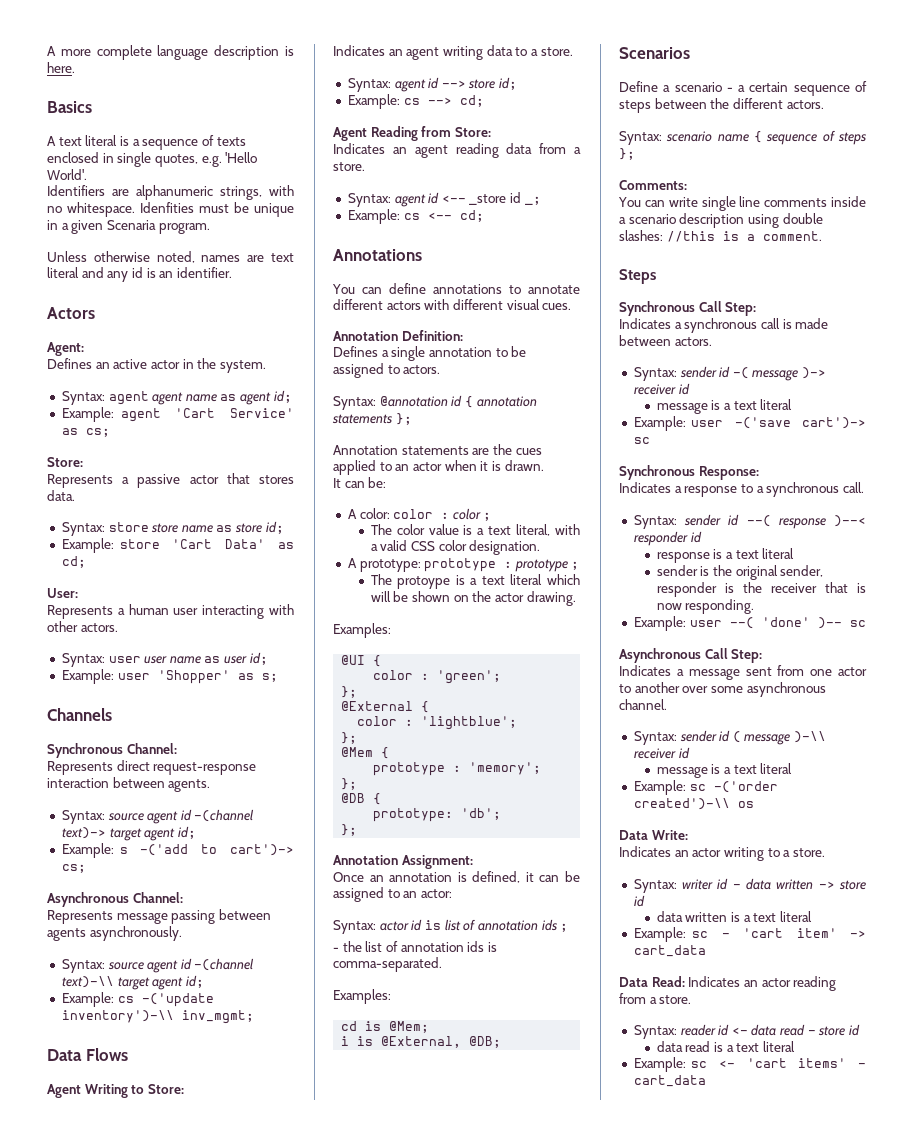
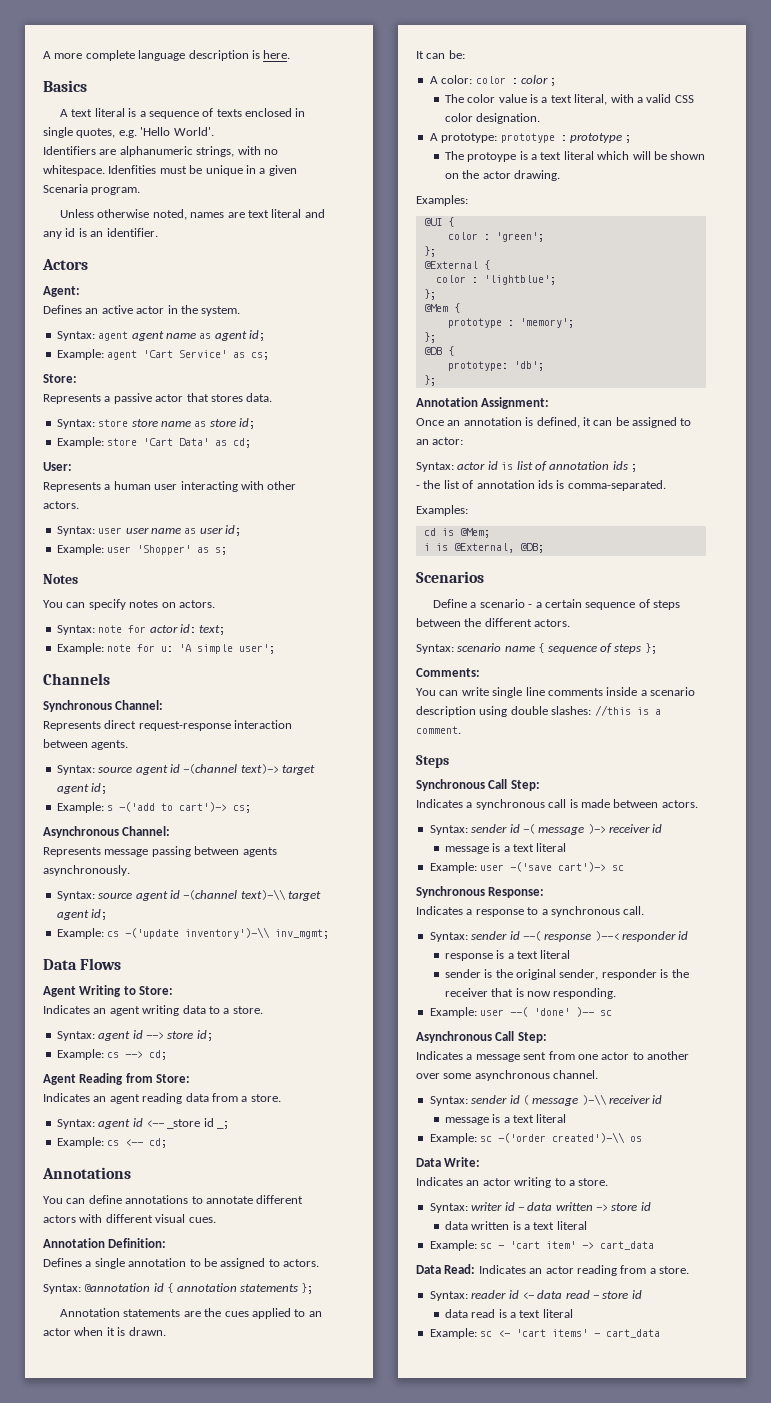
(278, 677) none -> [43,574,78,584] [43,599,215,610] [56,624,226,635] [56,643,276,654] // Notes // You can specify notes on actors. // Syntax: note for actor id: text; // Example: note for u: 'A simple user';

